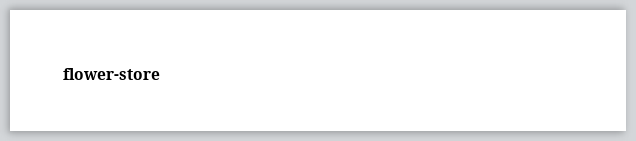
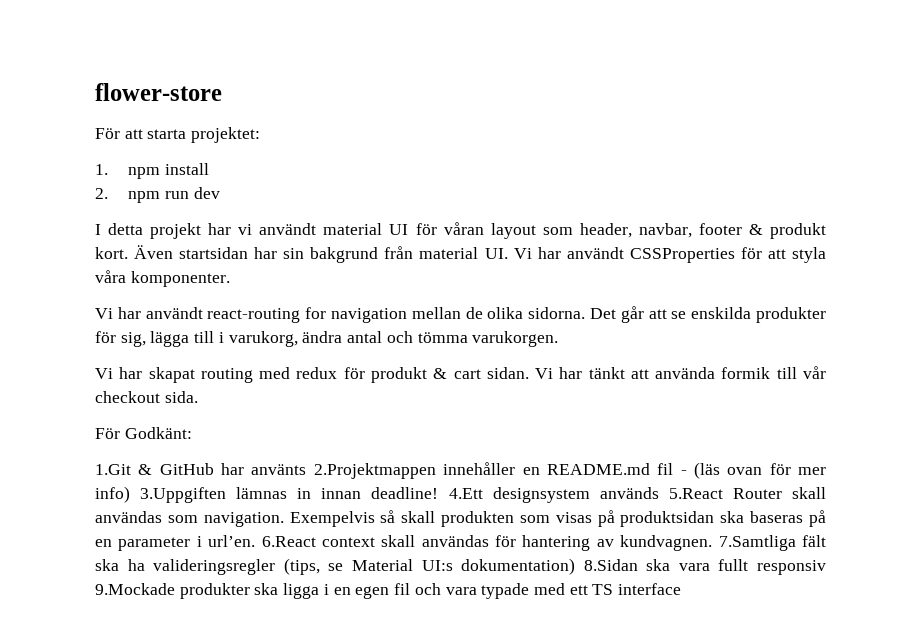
(160, 74) none -> [95,127,261,143] [95,163,209,179] [95,187,220,203] [95,222,826,239] [95,245,827,263] [95,270,230,287] [95,306,826,323] [95,331,559,347] [95,366,827,383] [95,391,198,403] [95,427,192,439] [95,462,827,479] [95,486,826,503] [95,510,826,527] [95,535,827,551] [95,558,827,575] [95,583,682,599] // För att starta projektet: // 1. npm install // 2. npm run dev // I detta projekt har vi användt material UI för våran layout som header, navbar, footer & produkt kort. Även startsidan har sin bakgrund från material UI. Vi har användt CSSProperties för att styla våra komponenter. // Vi har användt react-routing for navigation mellan de olika sidorna. Det går att se enskilda produkter för sig, lägga till i varukorg, ändra antal och tömma varukorgen. // Vi har skapat routing med redux för produkt & cart sidan. Vi har tänkt att använda formik till vår checkout sida. // För Godkänt: // 1.Git & GitHub har använts 2.Projektmappen innehåller en README.md fil - (läs ovan för mer info) 3.Uppgiften lämnas in innan deadline! 4.Ett designsystem används 5.React Router skall användas som navigation. Exempelvis så skall produkten som visas på produktsidan ska baseras på en parameter i url’en. 6.React context skall användas för hantering av kundvagnen. 7.Samtliga fält ska ha valideringsregler (tips, se Material UI:s dokumentation) 8.Sidan ska vara fullt responsiv 9.Mockade produkter ska ligga i en egen fil och vara typade med ett TS interface

